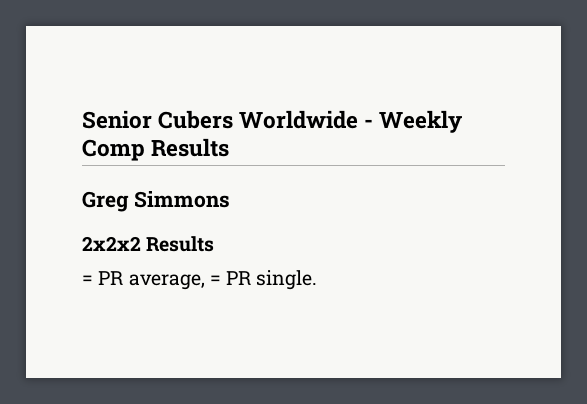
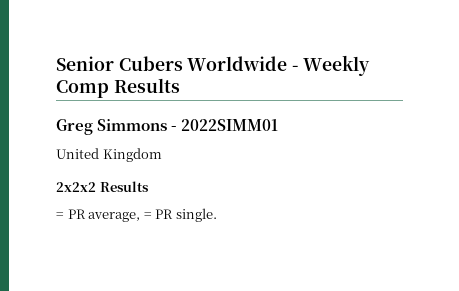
(230, 199) none -> [171,119,279,131] [56,148,162,162] - 2022SIMM01 // United Kingdom

